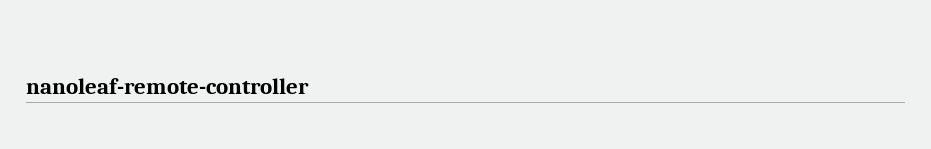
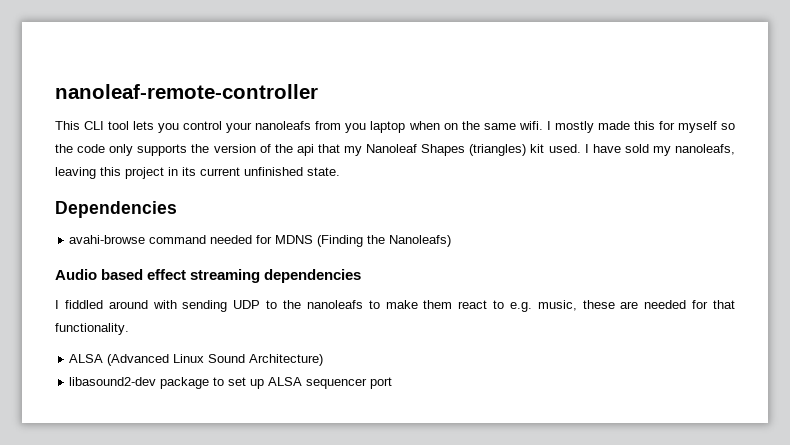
(309, 86) none -> [55,121,735,133] [55,144,736,156] [55,167,340,179] [55,201,177,218] [69,235,452,247] [55,269,362,283] [55,300,736,312] [55,323,129,335] [69,354,324,366] [69,377,393,389] // This CLI tool lets you control your nanoleafs from you laptop when on the same wifi. I mostly made this for myself so the code only supports the version of the api that my Nanoleaf Shapes (triangles) kit used. I have sold my nanoleafs, leaving this project in its current unfinished state. // Dependencies // avahi-browse command needed for MDNS (Finding the Nanoleafs) // Audio based effect streaming dependencies // I fiddled around with sending UDP to the nanoleafs to make them react to e.g. music, these are needed for that functionality. // ALSA (Advanced Linux Sound Architecture) // libasound2-dev package to set up ALSA sequencer port

